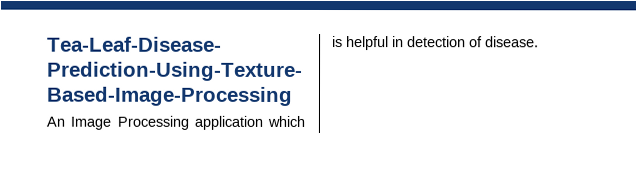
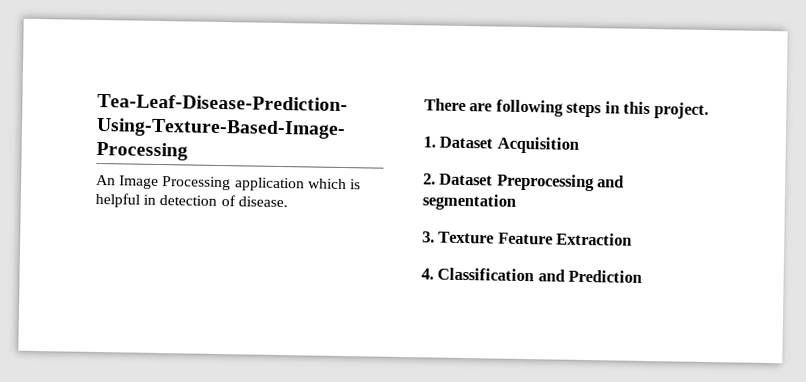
(539, 42) none -> [424,98,709,119] [423,136,579,154] [423,173,625,192] [422,193,516,211] [422,231,633,246] [421,267,643,283] // There are following steps in this project. // 1. Dataset Acquisition // 2. Dataset Preprocessing and segmentation // 3. Texture Feature Extraction // 4. Classification and Prediction

